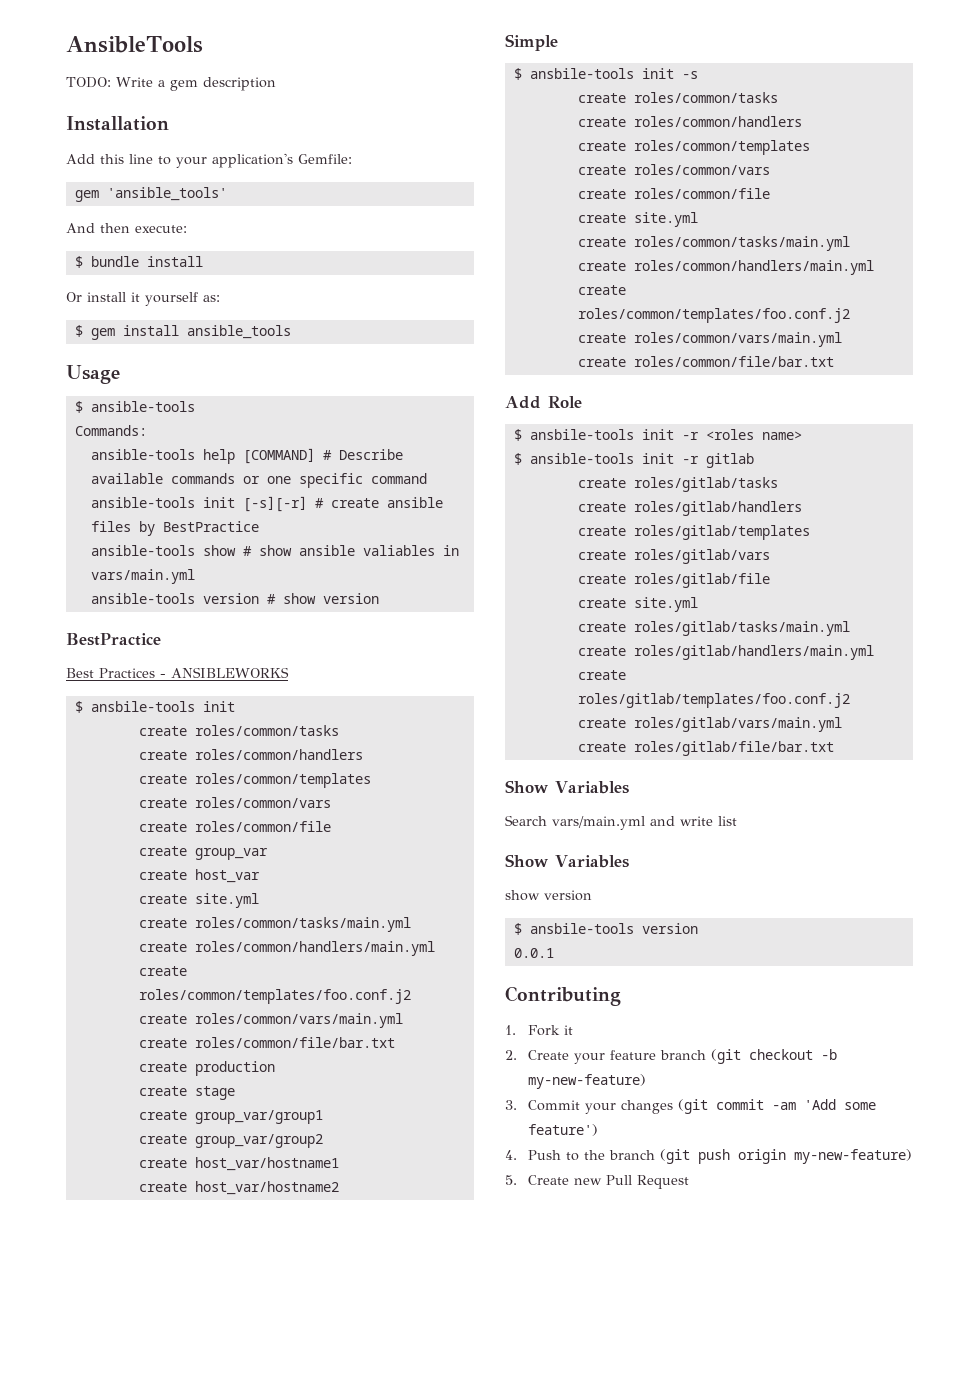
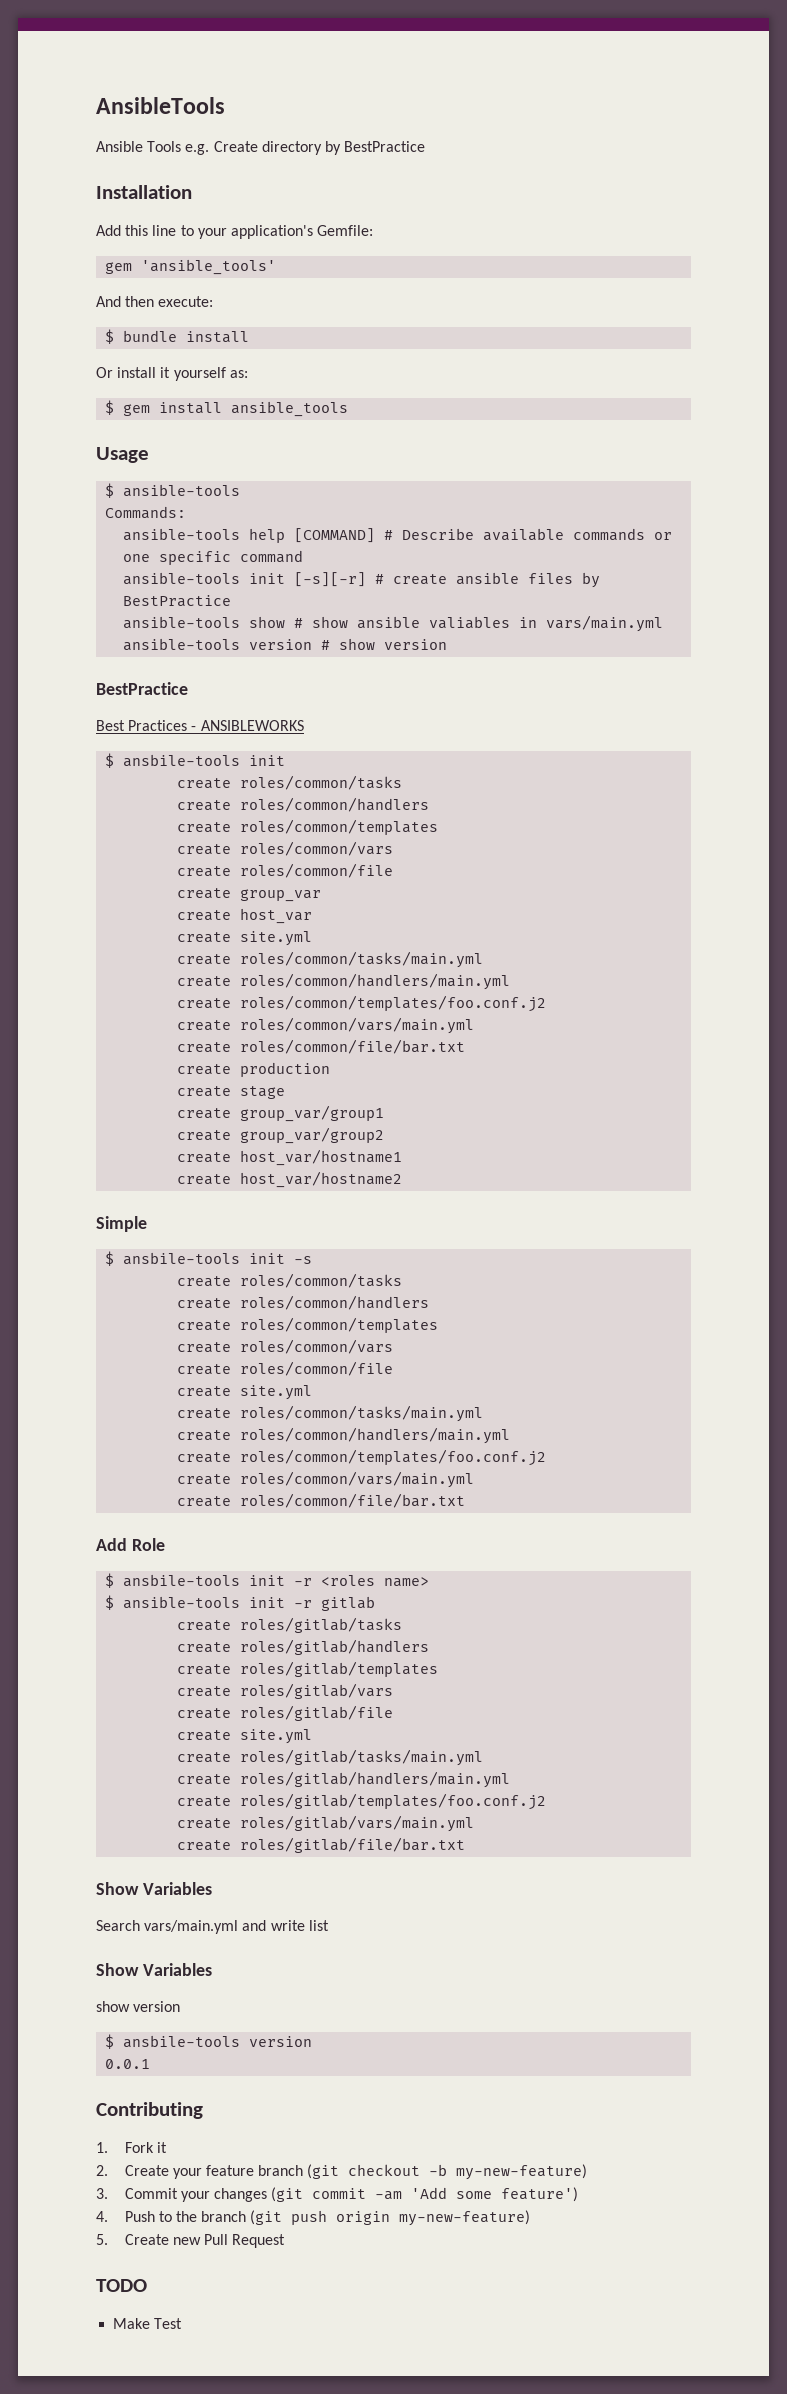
[66,77,276,91] TODO: Write a gem description -> [96,141,426,155] Ansible Tools e.g. Create directory by BestPractice
(690, 1182) none -> [96,2279,147,2292] [113,2318,183,2329] // TODO // Make Test

